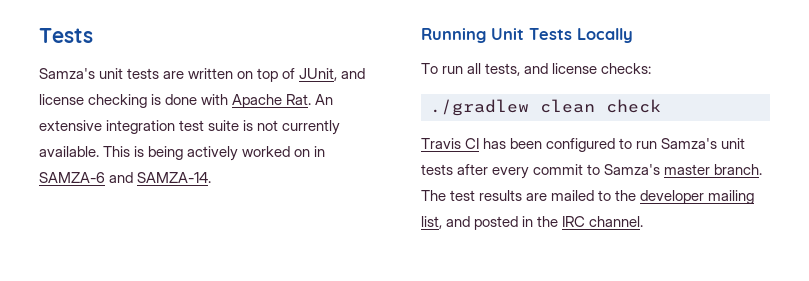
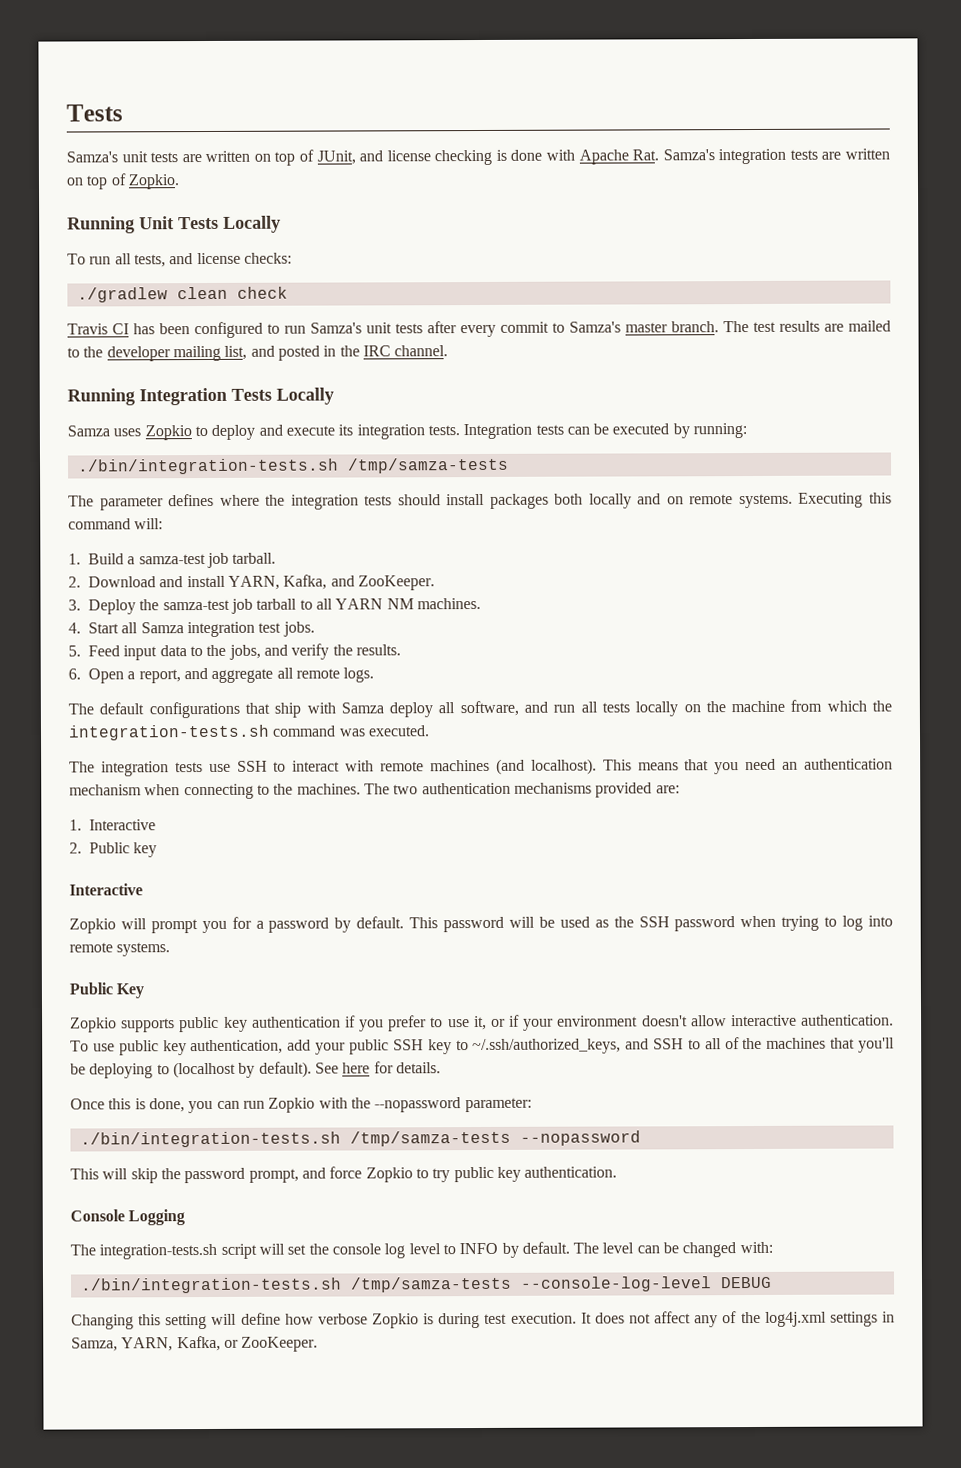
[315,94,334,105] [39,120,341,135] [39,146,326,161] [39,172,212,183] An extensive integration test suite is not currently available. This is being actively worked on in SAMZA-6 and SAMZA-14. -> [662,148,890,165] [66,173,180,190] Samza's integration tests are written on top of Zopkio.
(644, 221) none -> [67,387,334,406] [67,423,748,441] [76,457,509,475] [68,492,892,511] [68,518,164,530] [68,552,277,569] [68,574,435,591] [68,597,481,615] [68,621,315,638] [68,643,401,661] [68,667,375,684] [68,699,892,719] [68,724,430,741] [69,758,894,777] [69,782,680,800] [69,819,157,831] [69,842,158,858] [69,883,143,896] [69,915,893,934] [69,942,171,957] [69,982,145,999] [70,1014,894,1033] [70,1037,896,1056] [70,1061,441,1079] [70,1097,532,1114] [79,1130,641,1148] [70,1166,618,1184] [70,1209,186,1226] [70,1241,773,1260] [79,1276,772,1294] [71,1311,895,1330] [71,1335,319,1352] // Running Integration Tests Locally // Samza uses Zopkio to deploy and execute its integration tests. Integration tests can be executed by running: // ./bin/integration-tests.sh /tmp/samza-tests // The parameter defines where the integration tests should install packages both locally and on remote systems. Executing this command will: // 1. Build a samza-test job tarball. // 2. Download and install YARN, Kafka, and ZooKeeper. // 3. Deploy the samza-test job tarball to all YARN NM machines. // 4. Start all Samza integration test jobs. // 5. Feed input data to the jobs, and verify the results. // 6. Open a report, and aggregate all remote logs. // The default configurations that ship with Samza deploy all software, and run all tests locally on the machine from which the integration-tests.sh command was executed. // The integration tests use SSH to interact with remote machines (and localhost). This means that you need an authentication mechanism when connecting to the machines. The two authentication mechanisms provided are: // 1. Interactive // 2. Public key // Interactive // Zopkio will prompt you for a password by default. This password will be used as the SSH password when trying to log into remote systems. // Public Key // Zopkio supports public key authentication if you prefer to use it, or if your environment doesn't allow interactive authentication. To use public key authentication, add your public SSH key to ~/.ssh/authorized_keys, and SSH to all of the machines that you'll be deploying to (localhost by default). See here for details. // Once this is done, you can run Zopkio with the --nopassword parameter: // ./bin/integration-tests.sh /tmp/samza-tests --nopassword // This will skip the password prompt, and force Zopkio to try public key authentication. // Console Logging // The integration-tests.sh script will set the console log level to INFO by default. The level can be changed with: // ./bin/integration-tests.sh /tmp/samza-tests --console-log-level DEBUG // Changing this setting will define how verbose Zopkio is during test execution. It does not affect any of the log4j.xml settings in Samza, YARN, Kafka, or ZooKeeper.

